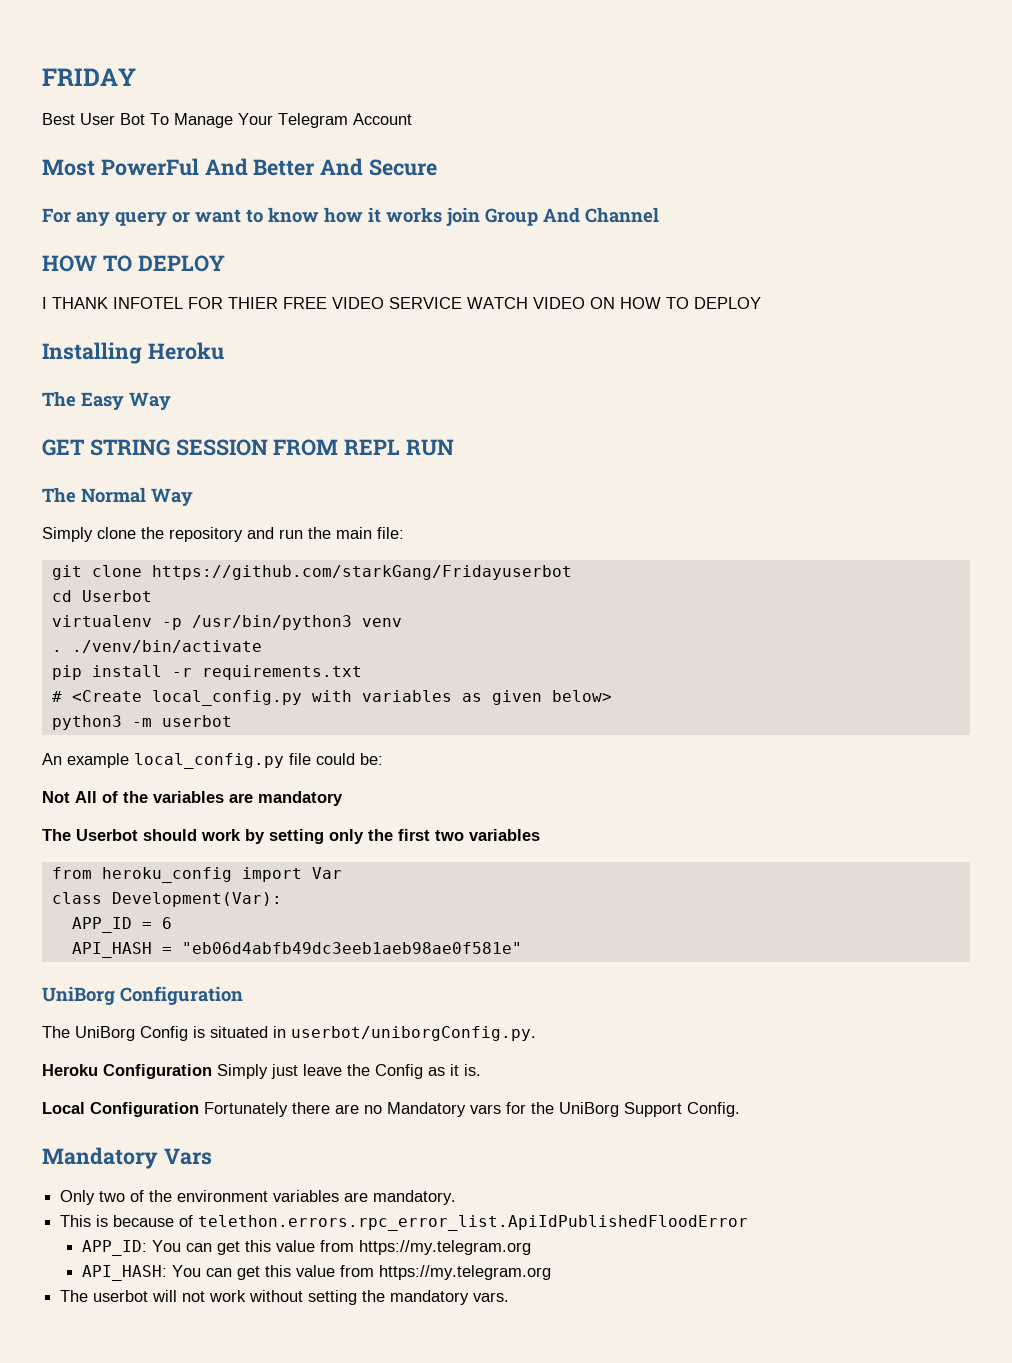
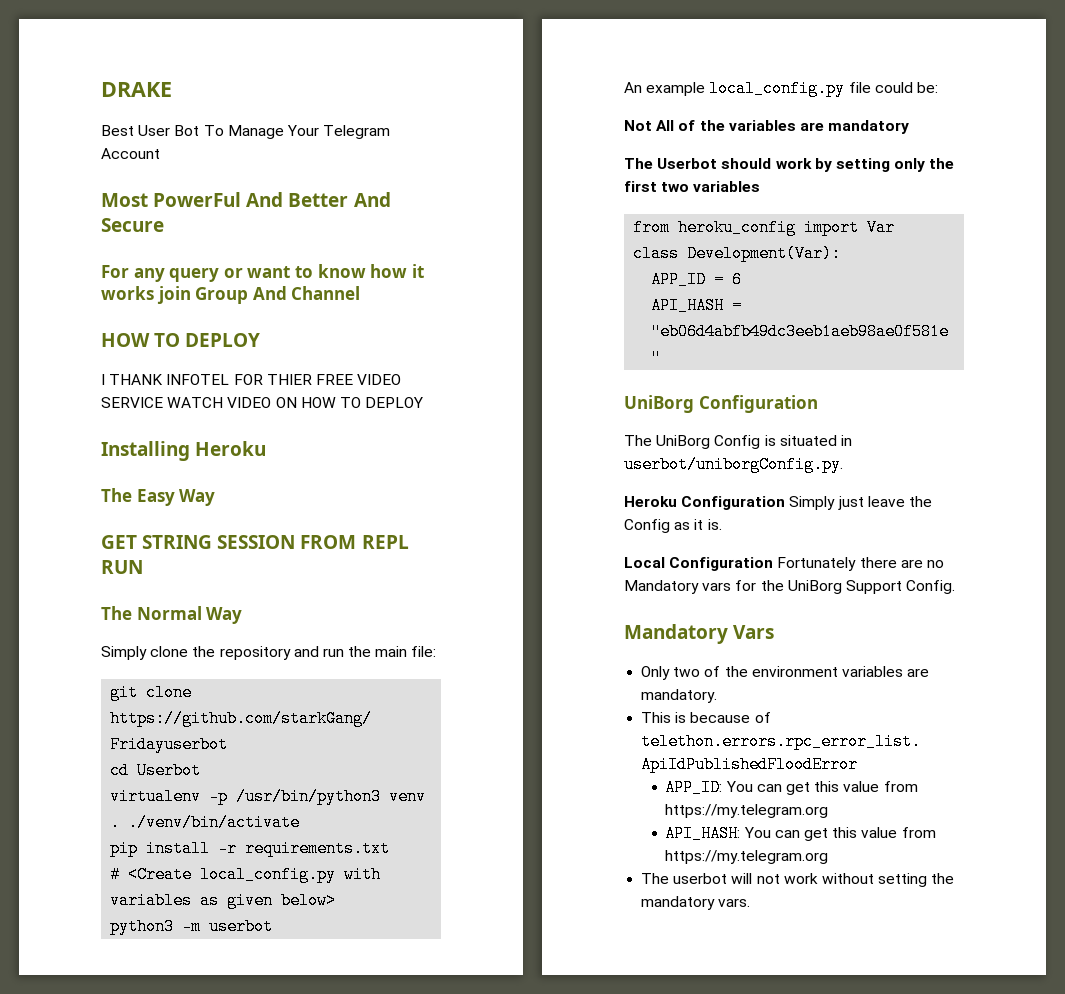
[42,68,136,86] FRIDAY -> [101,82,172,97] DRAKE

